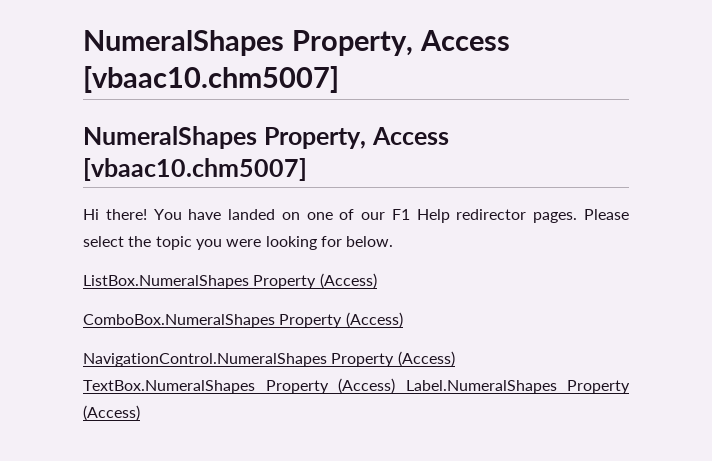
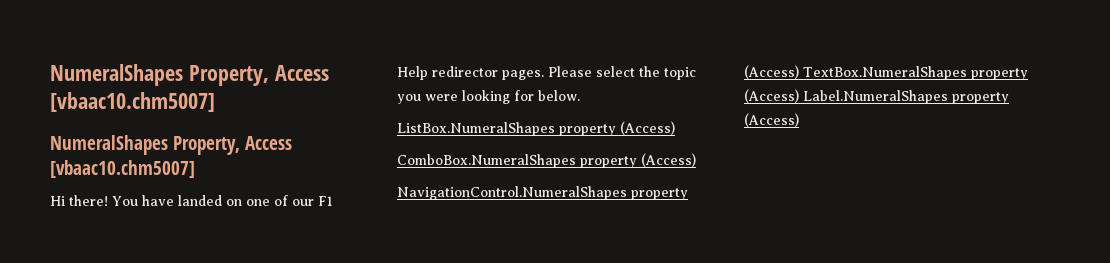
[253,275,317,289] Property -> [559,124,616,136] property
[279,314,343,328] Property -> [580,156,637,168] property
[331,353,395,367] Property -> [631,188,688,200] property
[265,380,329,394] Property -> [970,68,1028,80] property
[567,380,630,394] Property -> [952,92,1009,104] property

